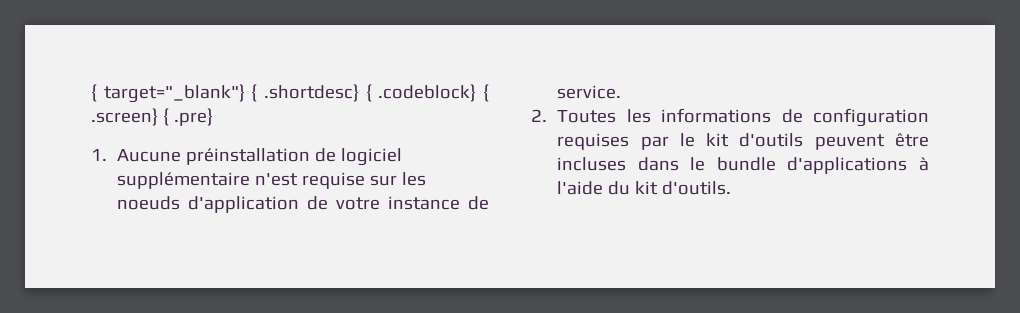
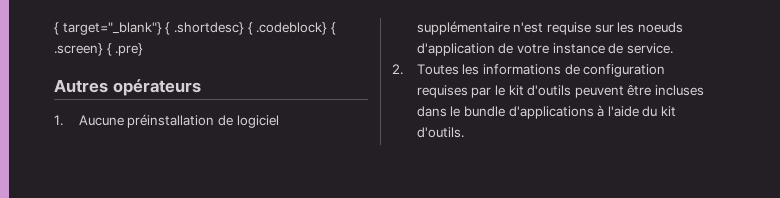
(213, 117) none -> [54,79,201,96] // Autres opérateurs

